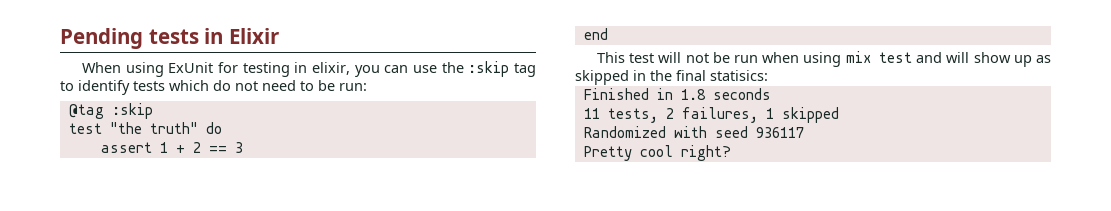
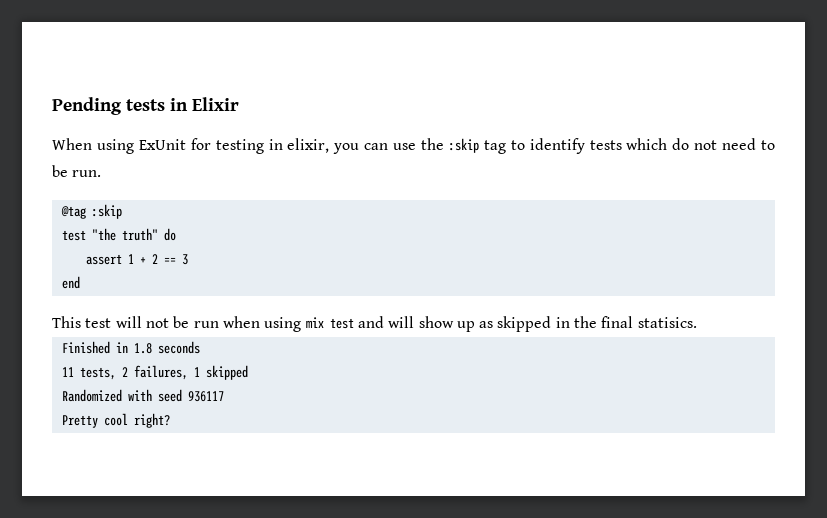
[339,83,367,91] run: -> [72,170,102,177] run.
[710,70,768,81] statisics: -> [637,317,697,328] statisics.

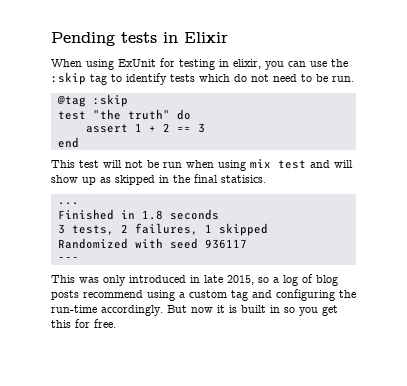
(697, 322) none -> [57,202,79,205] // ...
[61,367,74,377] 11 -> [57,224,65,234] 3
[61,413,170,428] Pretty cool right? -> [57,257,79,261] [51,274,338,286] [51,289,356,301] [51,305,338,316] [51,319,116,328] --- // This was only introduced in late 2015, so a log of blog posts recommend using a custom tag and configuring the run-time accordingly. But now it is built in so you get this for free.

